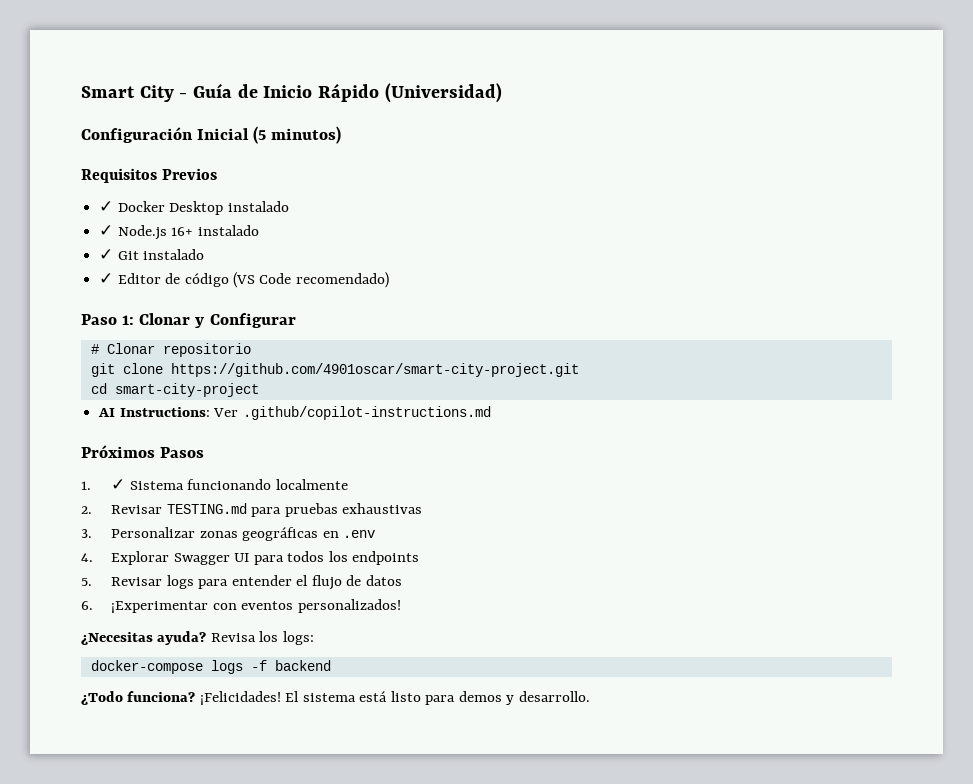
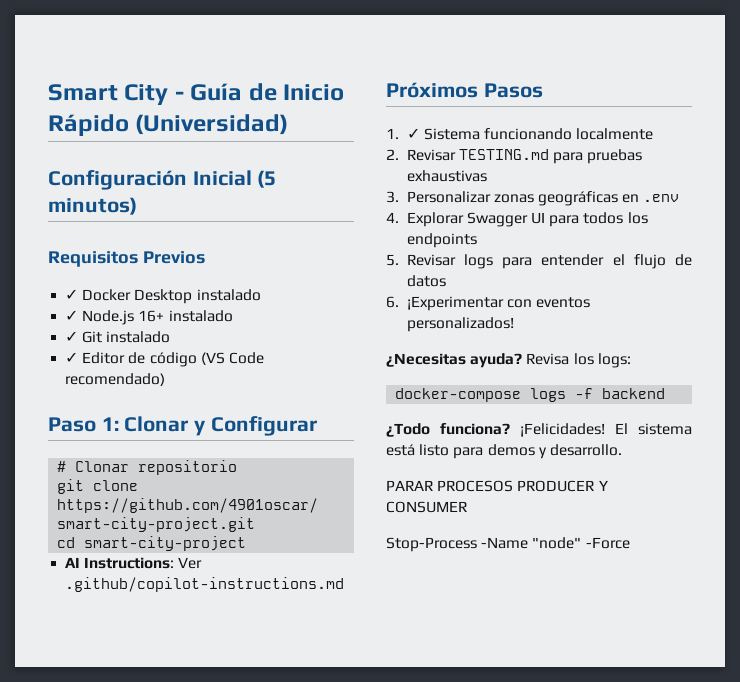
(590, 696) none -> [386,480,608,492] [386,501,467,513] [386,537,630,552] // PARAR PROCESOS PRODUCER Y CONSUMER // Stop-Process -Name "node" -Force

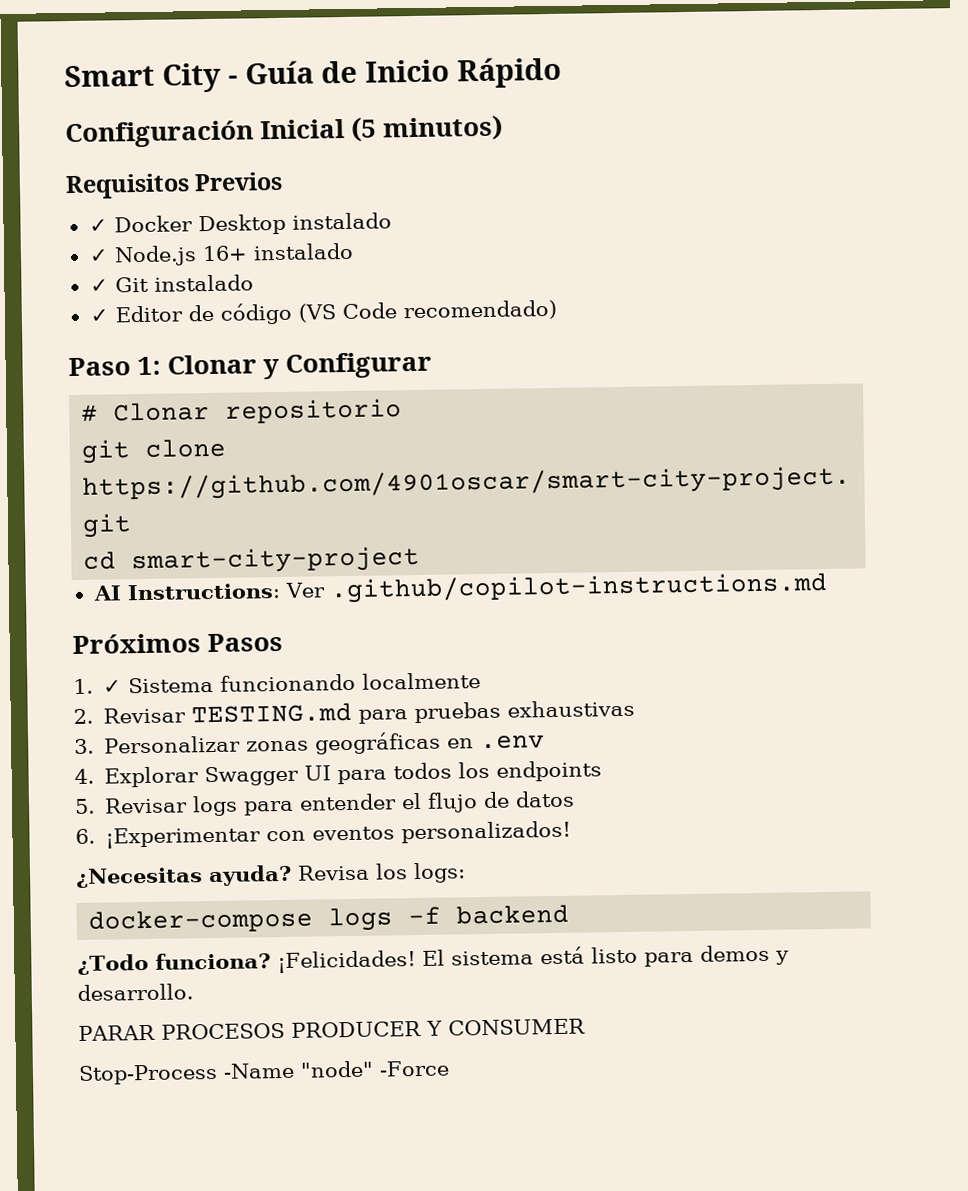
[135,114,289,135] (Universidad) -> (562, 72) none

